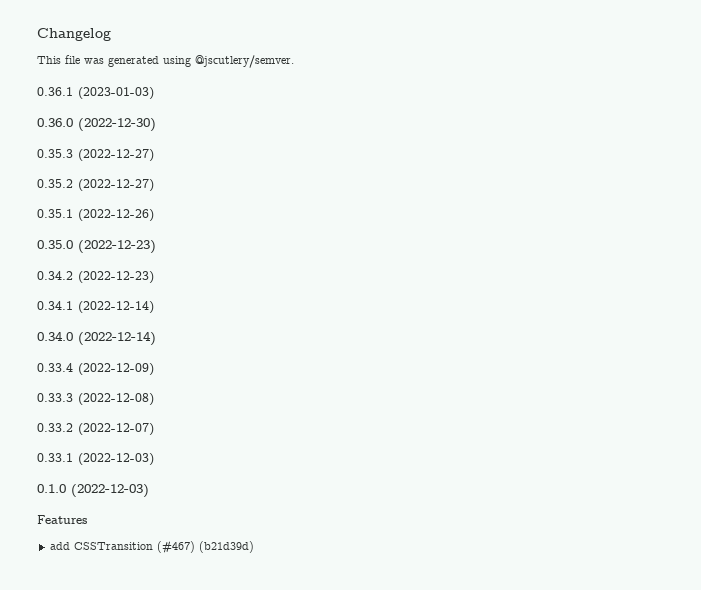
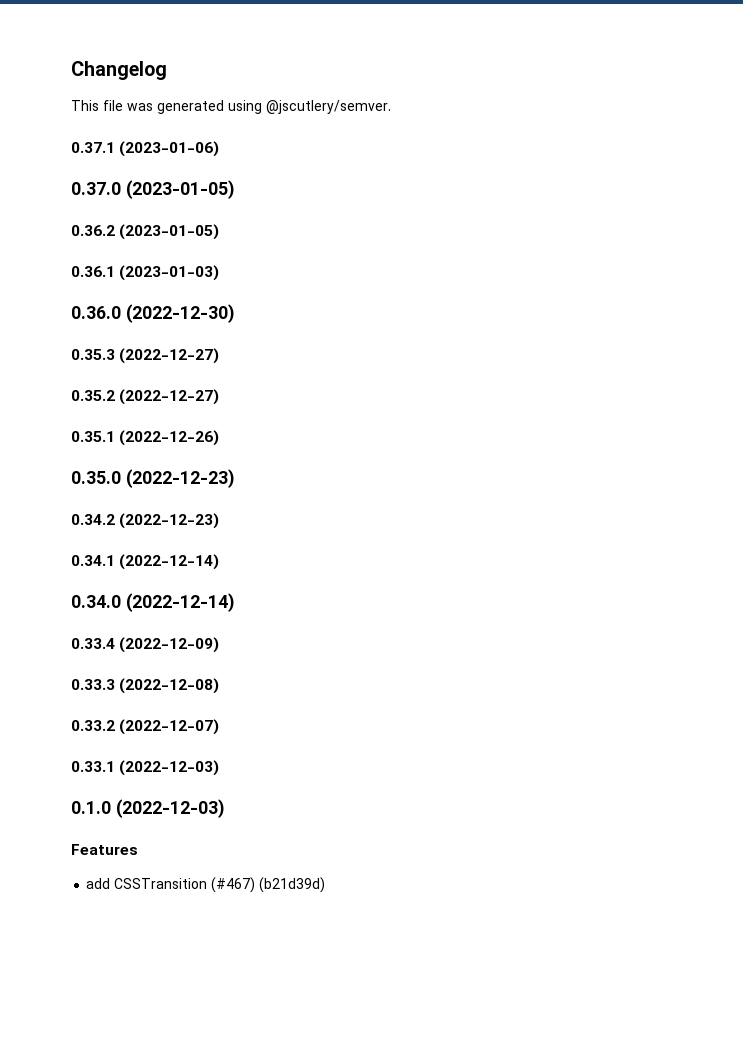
(294, 61) none -> [71,141,220,157] [71,180,235,199] [71,224,220,240] // 0.37.1 (2023-01-06) // 0.37.0 (2023-01-05) // 0.36.2 (2023-01-05)

